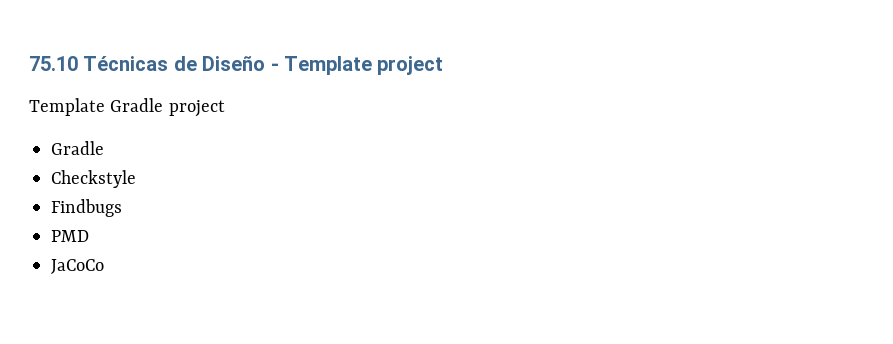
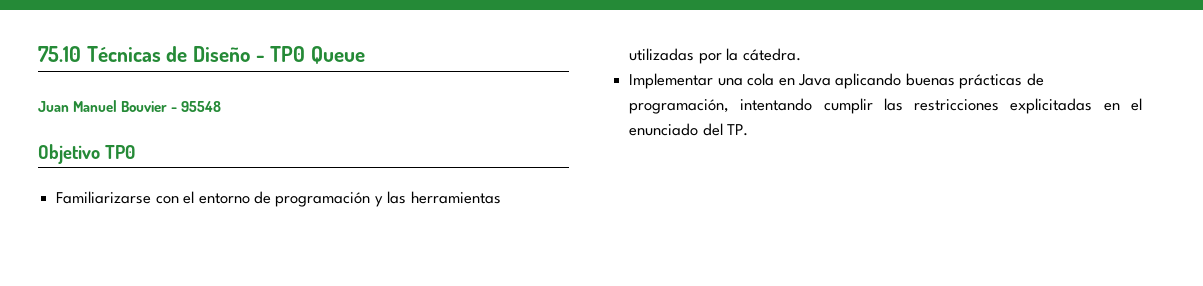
[284,56,444,75] [29,98,225,117] [51,141,104,155] [51,170,136,188] [51,199,122,217] [51,230,89,242] [51,259,104,274] Template project // Template Gradle project // Gradle // Checkstyle // Findbugs // PMD // JaCoCo -> [270,46,366,64] [38,100,222,112] [38,144,135,164] [56,191,501,207] [629,48,801,64] [629,73,1044,89] [629,98,1142,114] [629,123,749,136] TP0 Queue // Juan Manuel Bouvier - 95548 // Objetivo TP0 // Familiarizarse con el entorno de programación y las herramientas utilizadas por la cátedra. // Implementar una cola en Java aplicando buenas prácticas de programación, intentando cumplir las restricciones explicitadas en el enunciado del TP.

